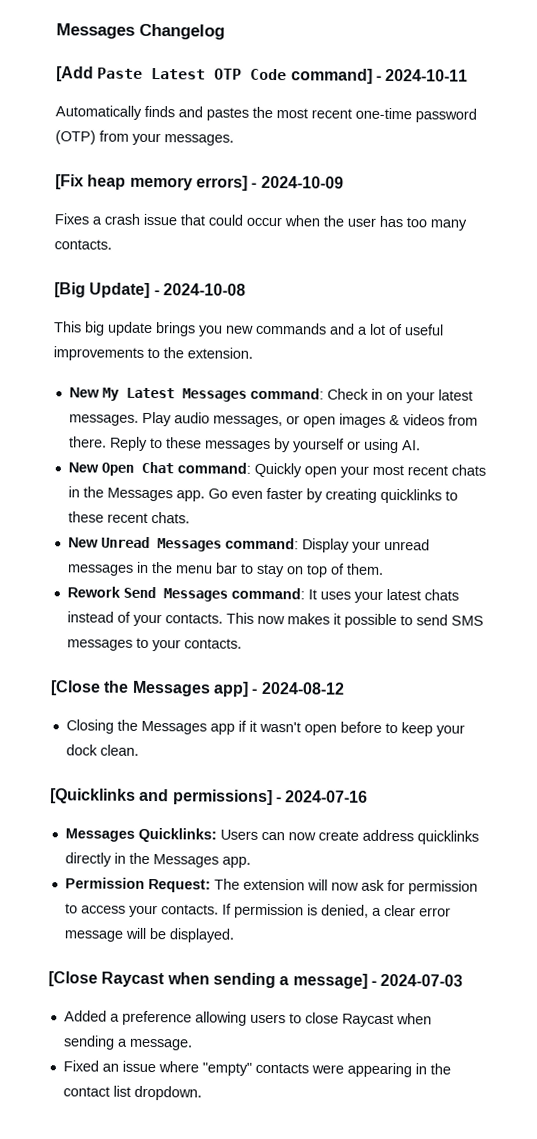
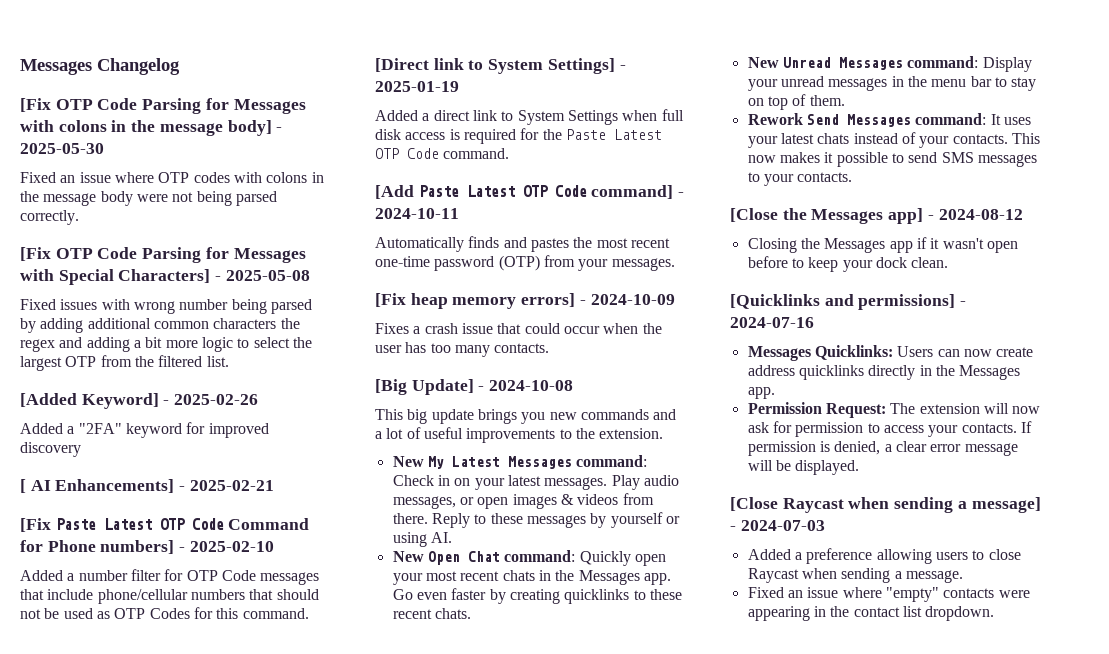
(225, 31) none -> [20,98,306,114] [20,120,283,136] [20,143,104,154] [20,172,324,183] [20,191,277,206] [20,210,79,225] [20,247,306,263] [20,269,310,285] [20,299,312,314] [20,318,300,333] [20,337,312,352] [20,355,229,371] [20,393,259,409] [20,422,269,438] [20,442,81,457] [20,479,274,493] [20,518,310,532] [20,540,274,554] [20,569,320,585] [20,589,319,604] [20,607,309,619] [375,58,626,74] [375,81,459,92] [375,109,684,125] [375,128,662,144] [375,148,510,159] // [Fix OTP Code Parsing for Messages with colons in the message body] - 2025-05-30 // Fixed an issue where OTP codes with colons in the message body were not being parsed correctly. // [Fix OTP Code Parsing for Messages with Special Characters] - 2025-05-08 // Fixed issues with wrong number being parsed by adding additional common characters the regex and adding a bit more logic to select the largest OTP from the filtered list. // [Added Keyword] - 2025-02-26 // Added a "2FA" keyword for improved discovery // [ AI Enhancements] - 2025-02-21 // [Fix Paste Latest OTP Code Command for Phone numbers] - 2025-02-10 // Added a number filter for OTP Code messages that include phone/cellular numbers that should not be used as OTP Codes for this command. // [Direct link to System Settings] - 2025-01-19 // Added a direct link to System Settings when full disk access is required for the Paste Latest OTP Code command.

